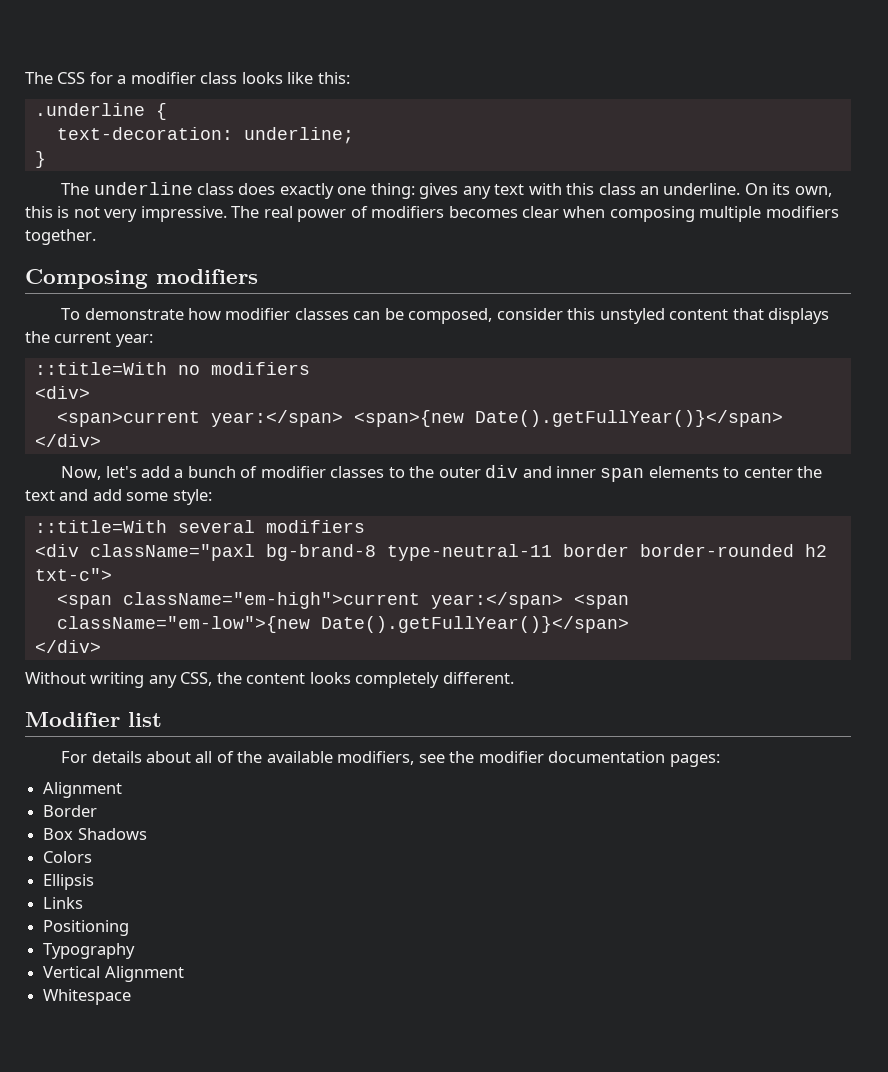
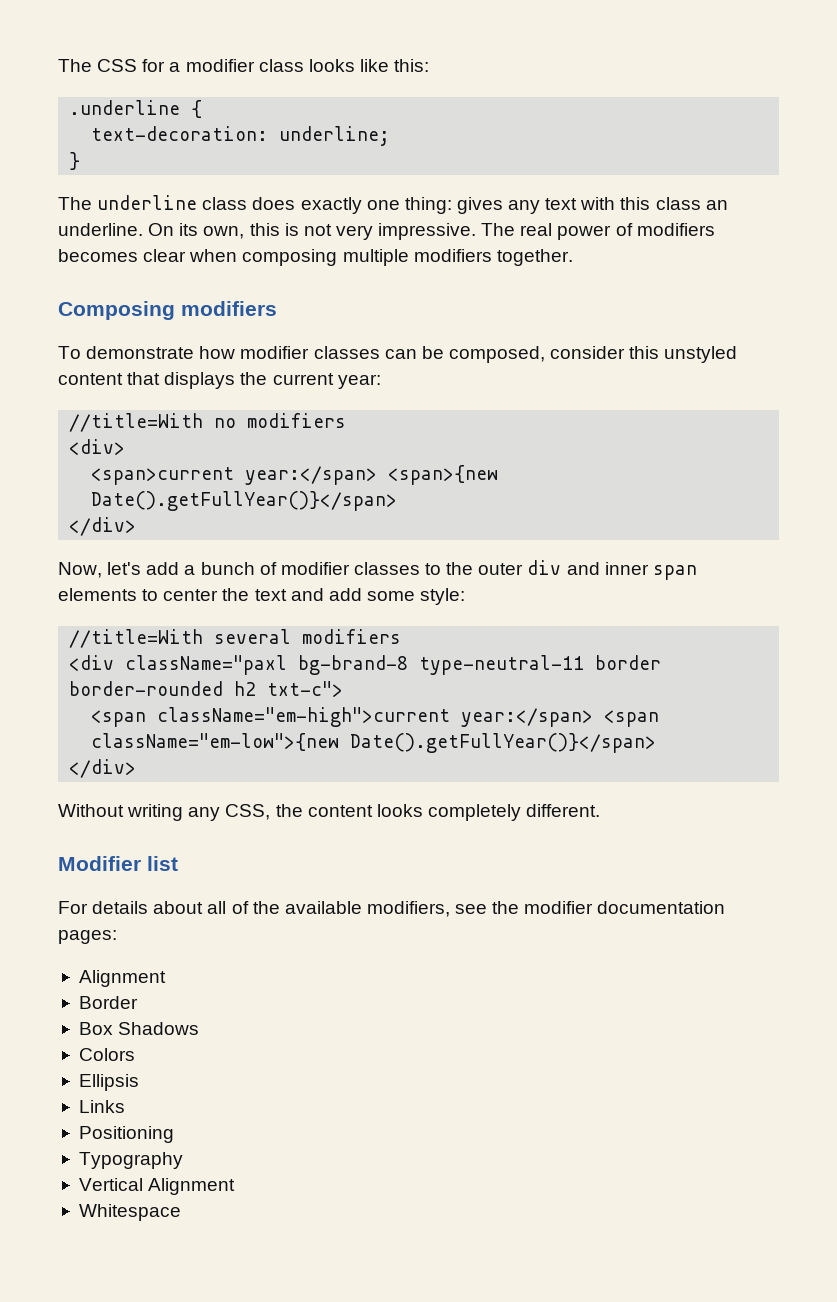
[34,362,167,375] ::title=With -> [69,413,204,432] //title=With
[34,520,167,533] ::title=With -> [69,629,204,648] //title=With

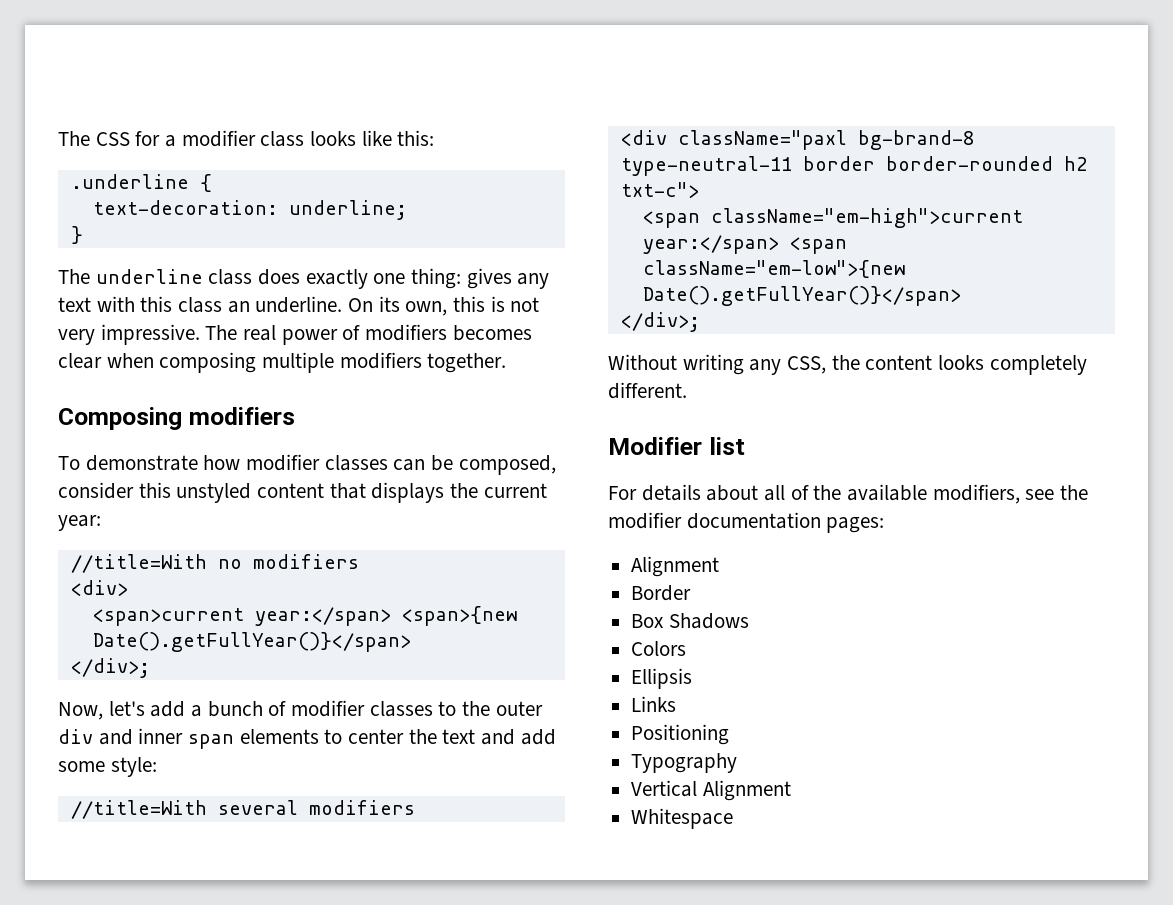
[69,517,137,536] </div> -> [70,658,150,678] </div>;
[69,759,137,778] </div> -> [620,312,700,332] </div>;

